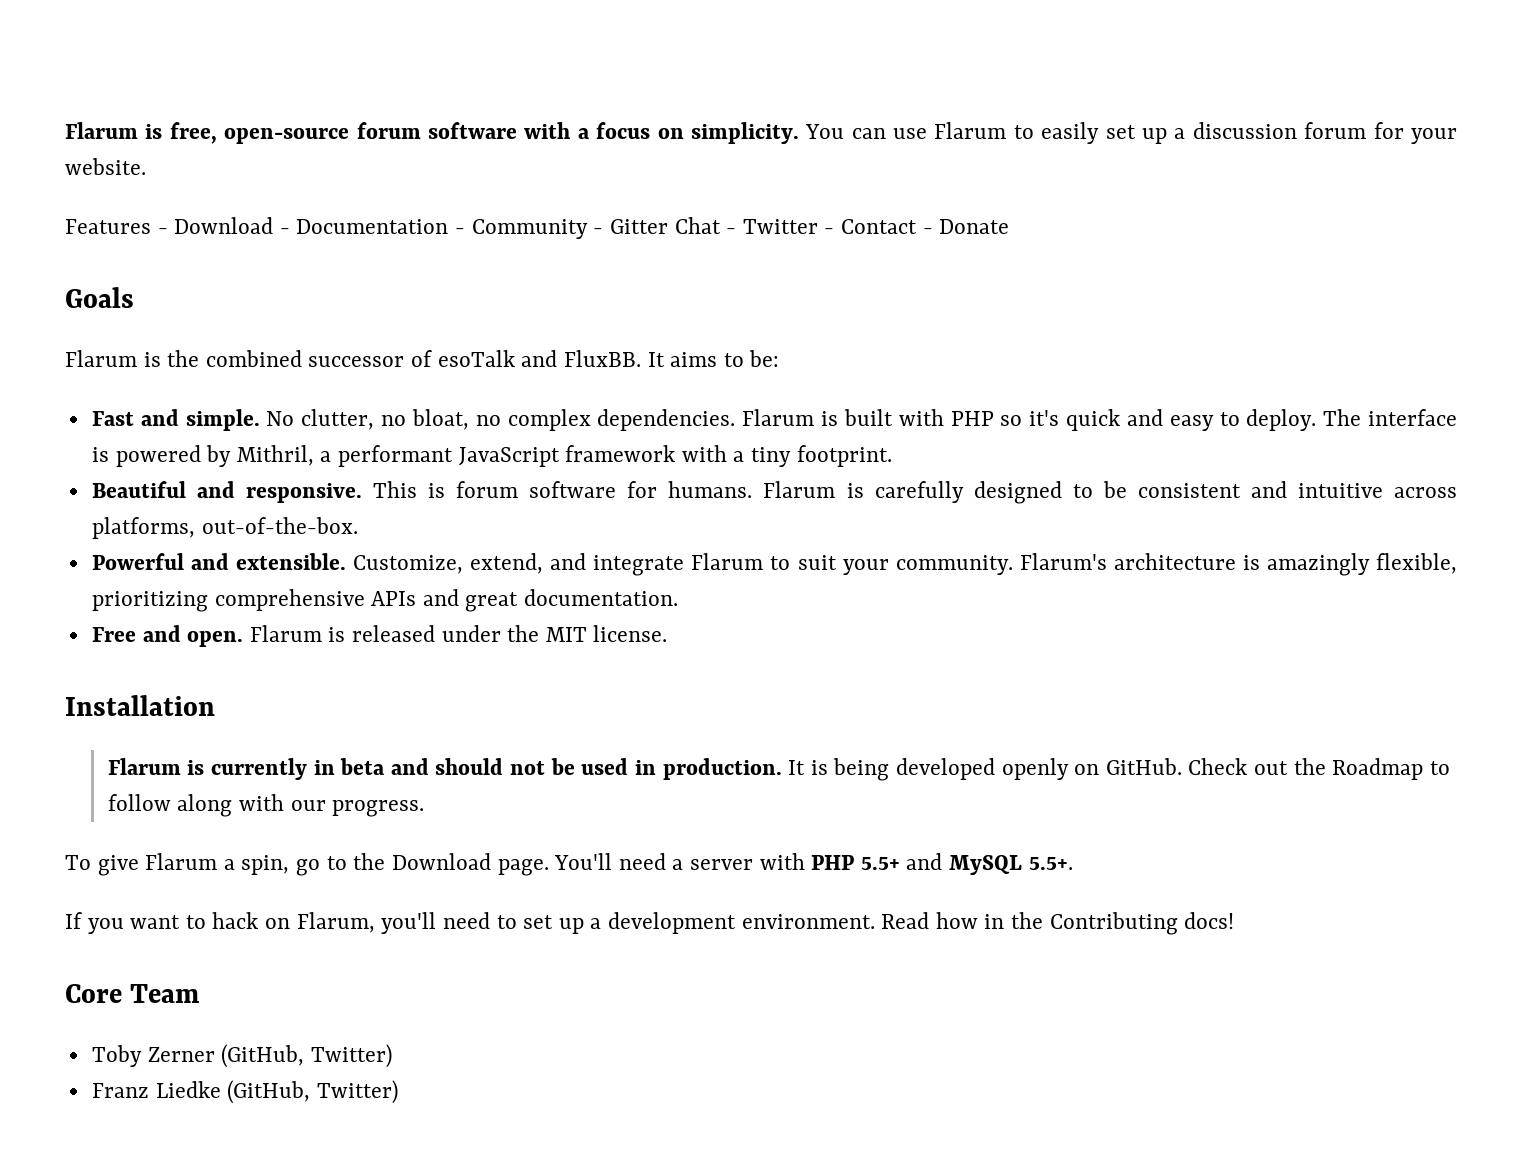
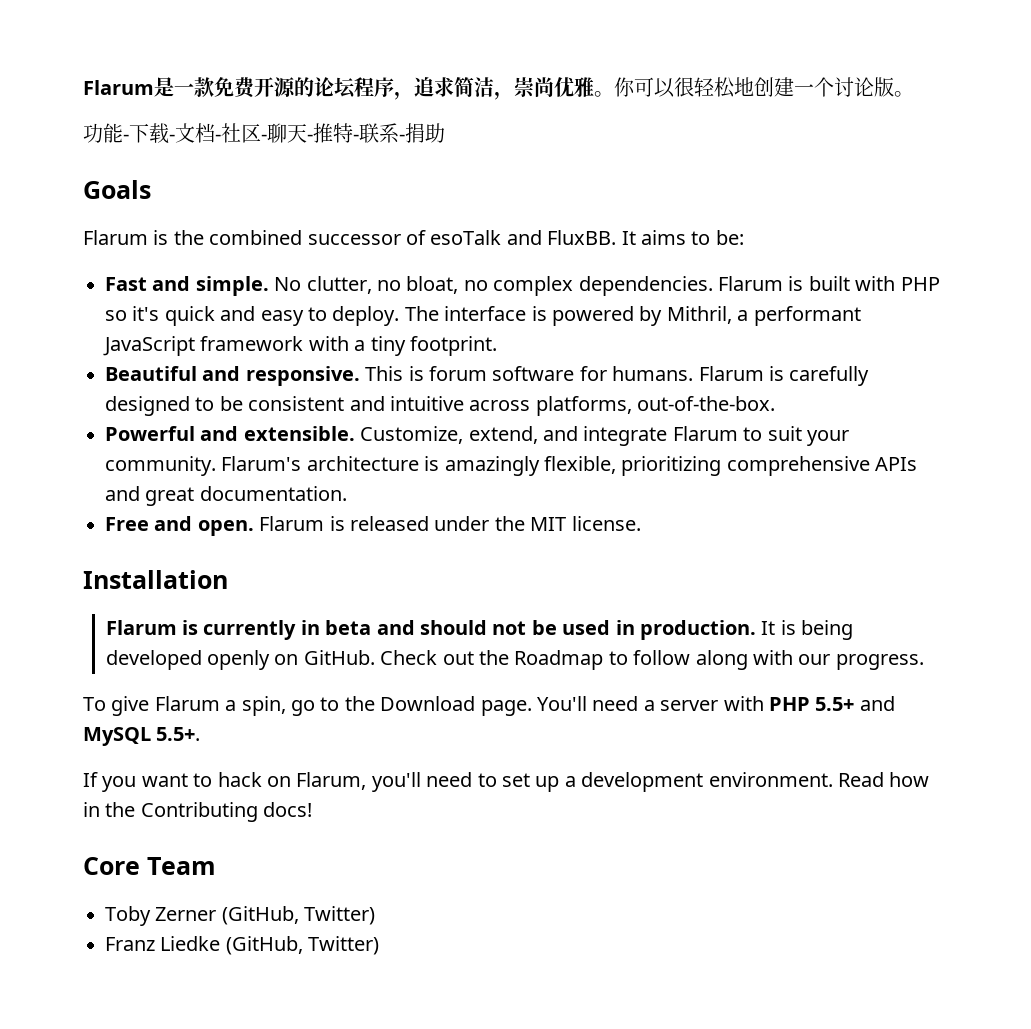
[65,122,1457,144] [65,158,146,175] [65,217,1010,239] Flarum is free, open-source forum software with a focus on simplicity. You can use Flarum to easily set up a discussion forum for your website. // Features - Download - Documentation - Community - Gitter Chat - Twitter - Contact - Donate -> [83,77,914,100] [83,123,445,144] Flarum是一款免费开源的论坛程序，追求简洁，崇尚优雅。你可以很轻松地创建一个讨论版。 // 功能-下载-文档-社区-聊天-推特-联系-捐助

